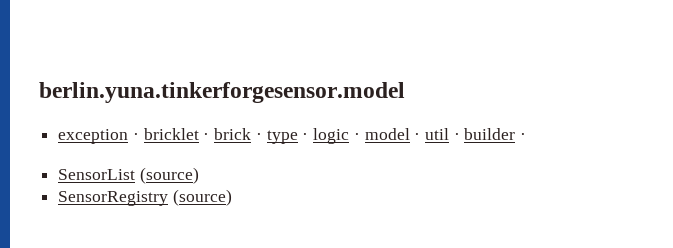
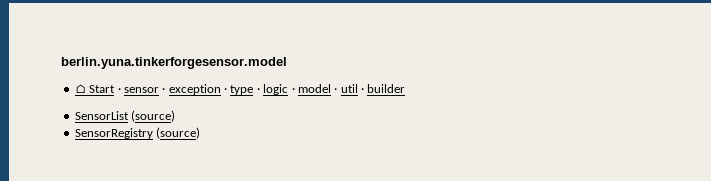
[58,128,252,144] exception · bricklet · brick -> [74,84,221,95] ⌂ Start · sensor · exception
[520,133,527,140] · -> (406, 88) none

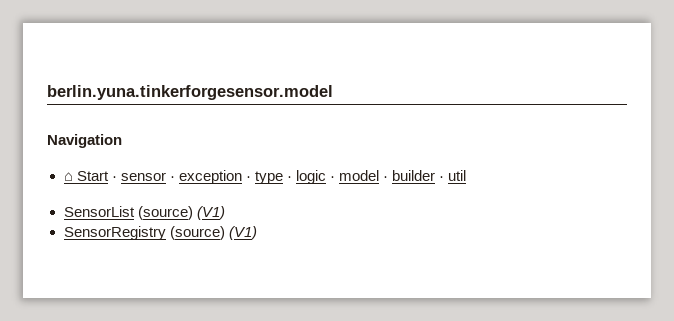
(287, 63) none -> [47,134,122,148] // Navigation
(338, 90) none -> [392,170,445,181] builder ·
[361,84,406,93] · builder -> (467, 175) none
(176, 116) none -> [196,206,225,220] (V1)
(201, 133) none -> [228,226,257,240] (V1)

